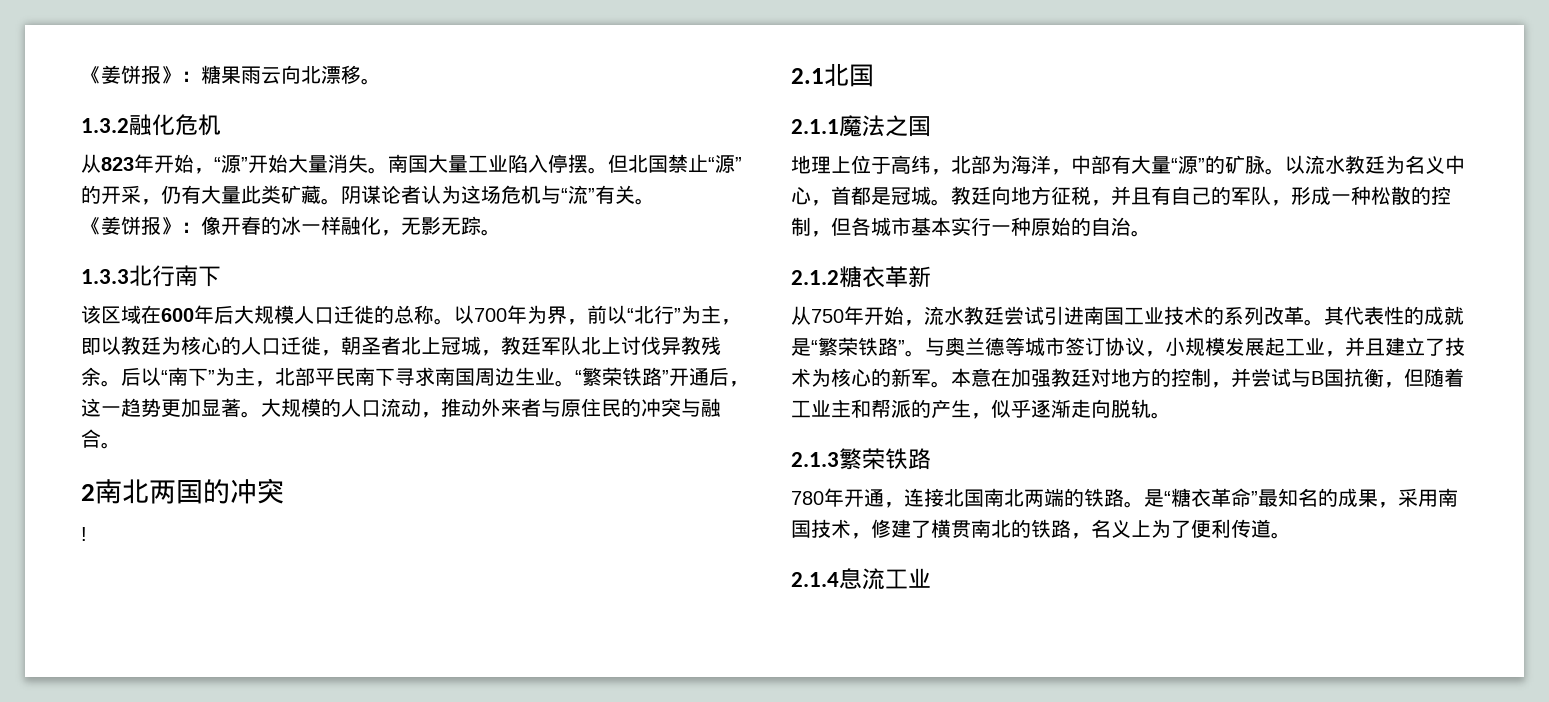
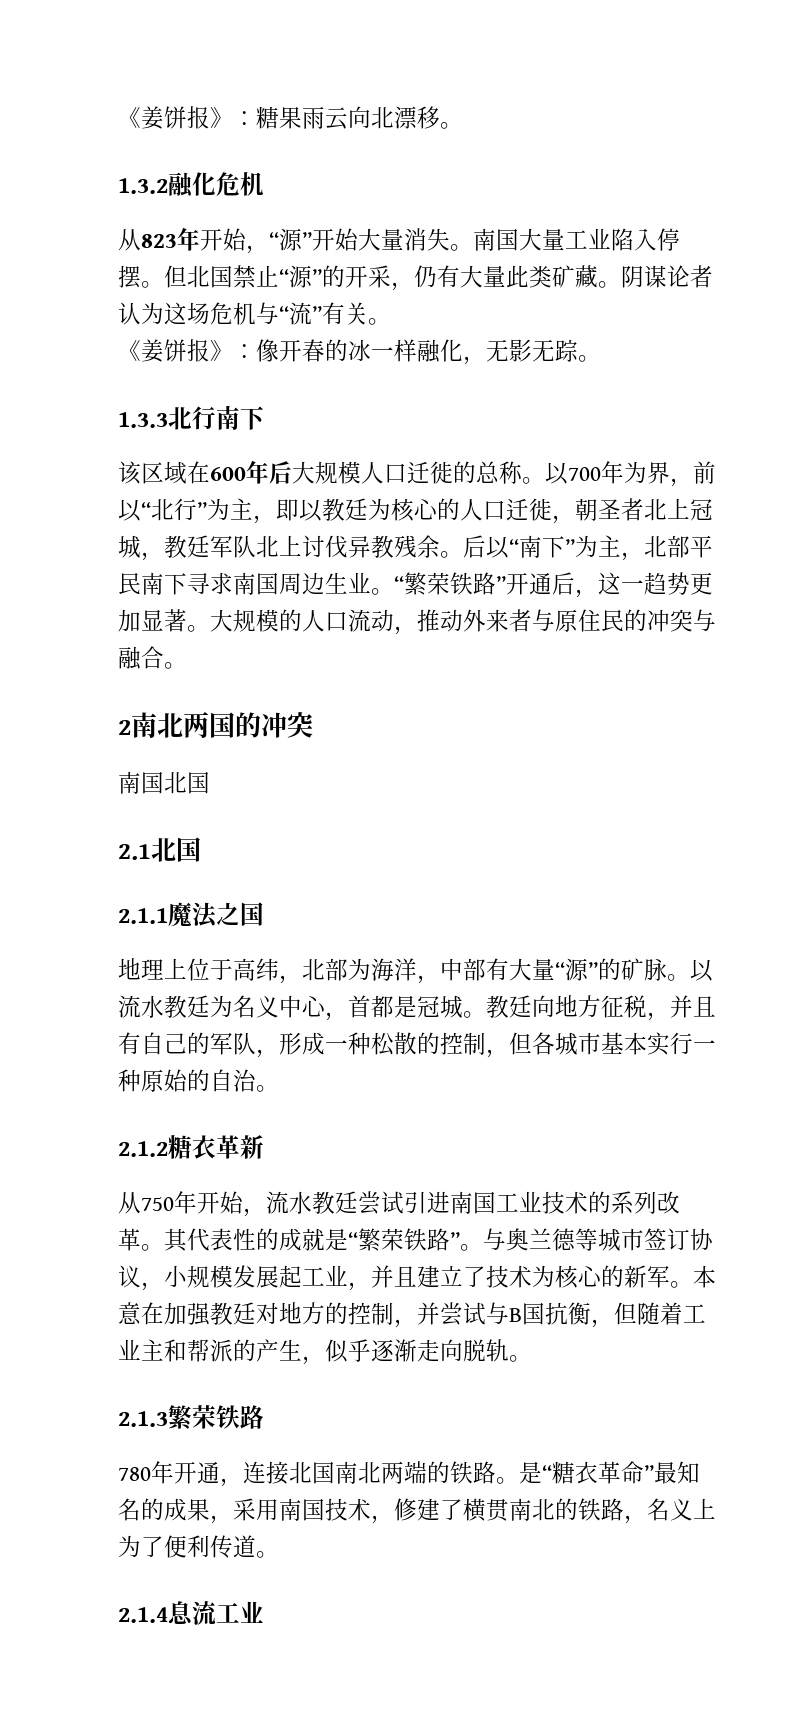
[81,527,87,541] ! -> [118,771,210,794] 南国北国

